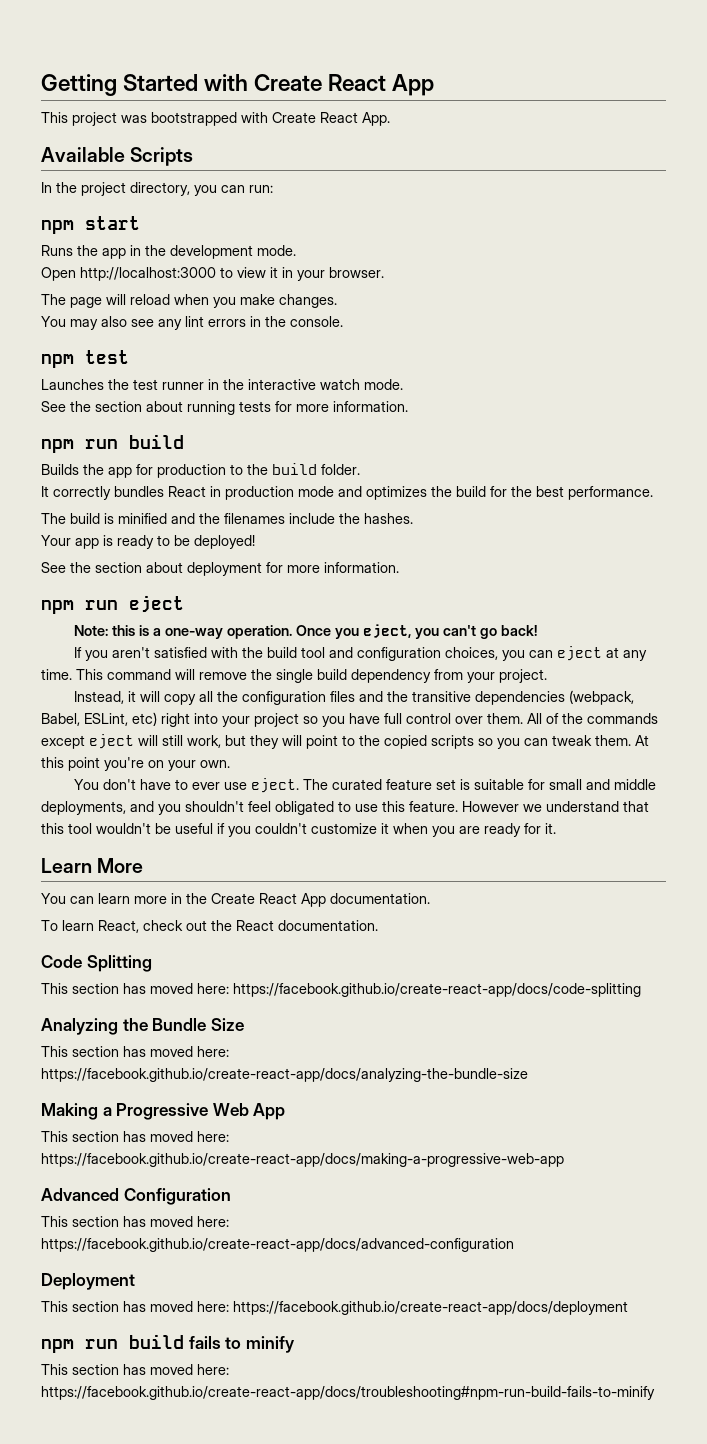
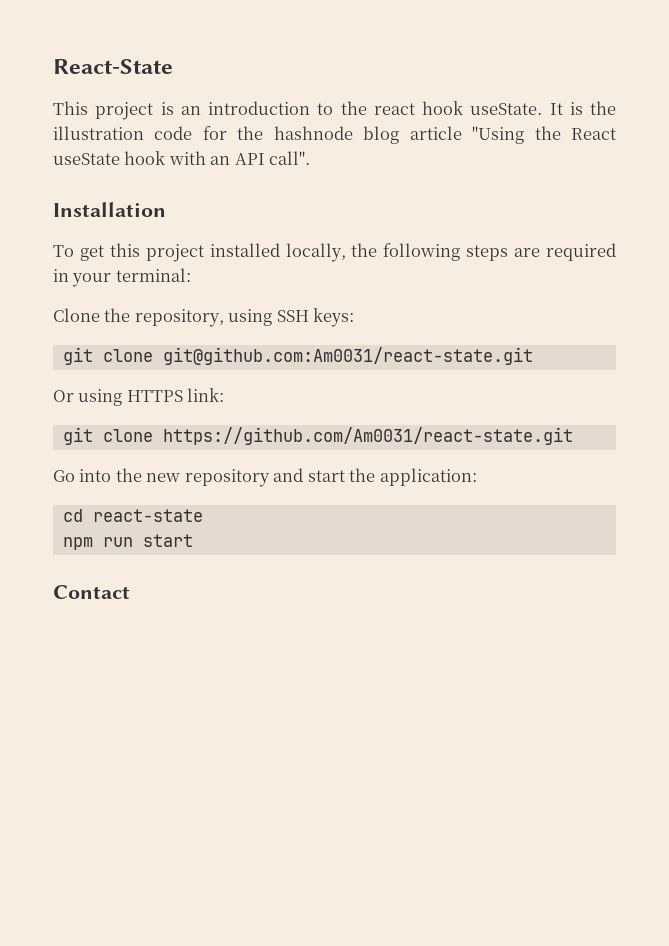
[41,74,435,96] [41,112,390,126] [41,147,194,166] [41,182,273,196] [41,216,140,234] [41,245,296,259] [41,267,384,281] [41,294,337,308] [41,316,343,330] [41,350,129,368] [41,379,403,390] [41,401,408,415] [41,434,184,453] [41,463,360,478] [41,486,653,500] [41,513,413,524] [41,535,255,549] [41,562,399,576] [41,595,184,614] [73,624,537,639] [73,646,647,661] [41,669,547,683] [73,690,634,705] [41,712,658,727] [41,734,649,749] [41,757,230,771] [73,778,656,793] [41,801,649,815] [41,823,556,837] [41,858,144,873] [41,893,430,907] [41,920,378,933] [41,955,152,972] [41,983,641,997] [41,1018,244,1035] [41,1046,229,1057] [41,1068,528,1082] [41,1103,286,1120] [41,1131,229,1142] [41,1153,564,1167] [41,1188,231,1205] [41,1216,229,1227] [41,1238,514,1252] [41,1273,135,1290] [41,1301,628,1315] [41,1334,295,1353] [41,1364,229,1375] [41,1386,655,1400] Getting Started with Create React App // This project was bootstrapped with Create React App. // Available Scripts // In the project directory, you can run: // npm start // Runs the app in the development mode. // Open http://localhost:3000 to view it in your browser. // The page will reload when you make changes. // You may also see any lint errors in the console. // npm test // Launches the test runner in the interactive watch mode. // See the section about running tests for more information. // npm run build // Builds the app for production to the build folder. // It correctly bundles React in production mode and optimizes the build for the best performance. // The build is minified and the filenames include the hashes. // Your app is ready to be deployed! // See the section about deployment for more information. // npm run eject // Note: this is a one-way operation. Once you eject, you can't go back! // If you aren't satisfied with the build tool and configuration choices, you can eject at any time. This command will remove the single build dependency from your project. // Instead, it will copy all the configuration files and the transitive dependencies (webpack, Babel, ESLint, etc) right into your project so you have full control over them. All of the commands except eject will still work, but they will point to the copied scripts so you can tweak them. At this point you're on your own. // You don't have to ever use eject. The curated feature set is suitable for small and middle deployments, and you shouldn't feel obligated to use this feature. However we understand that this tool wouldn't be useful if you couldn't customize it when you are ready for it. // Learn More // You can learn more in the Create React App documentation. // To learn React, check out the React documentation. // Code Splitting // This section has moved here: https://facebook.github.io/create-react-app/docs/code-splitting // Analyzing the Bundle Size // This section has moved here: https://facebook.github.io/create-react-app/docs/analyzing-the-bundle-size // Making a Progressive Web App // This section has moved here: https://facebook.github.io/create-react-app/docs/making-a-progressive-web-app // Advanced Configuration // This section has moved here: https://facebook.github.io/create-react-app/docs/advanced-configuration // Deployment // This section has moved here: https://facebook.github.io/create-react-app/docs/deployment // npm run build fails to minify // This section has moved here: https://facebook.github.io/create-react-app/docs/troubleshooting#npm-run-build-fails-to-minify -> [53,59,173,74] [53,101,616,120] [53,126,617,144] [53,151,311,165] [53,202,166,217] [53,243,616,262] [53,268,191,287] [53,308,355,327] [62,347,533,365] [53,388,225,406] [62,427,573,445] [53,468,477,487] [62,509,203,522] [62,534,193,550] [53,585,130,599] React-State // This project is an introduction to the react hook useState. It is the illustration code for the hashnode blog article "Using the React useState hook with an API call". // Installation // To get this project installed locally, the following steps are required in your terminal: // Clone the repository, using SSH keys: // git clone git@github.com:Am0031/react-state.git // Or using HTTPS link: // git clone https://github.com/Am0031/react-state.git // Go into the new repository and start the application: // cd react-state // npm run start // Contact

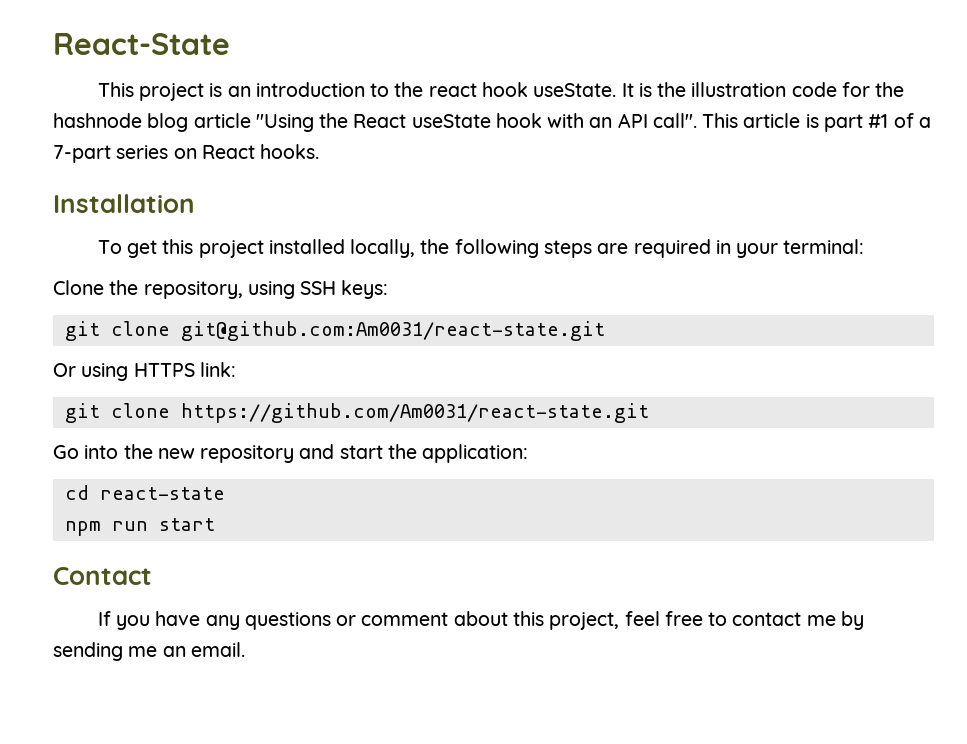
(311, 158) none -> [702,113,931,132] [53,144,320,163] This article is part #1 of a 7-part series on React hooks.
(130, 592) none -> [97,611,864,630] [53,642,245,661] // If you have any questions or comment about this project, feel free to contact me by sending me an email.

